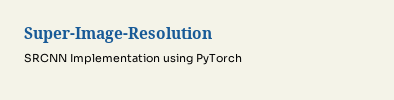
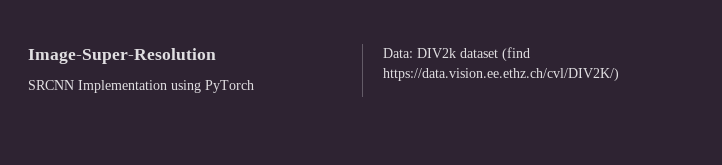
[24,27,212,43] Super-Image-Resolution -> [28,48,216,64] Image-Super-Resolution
(242, 59) none -> [383,47,530,61] [383,68,619,81] // Data: DIV2k dataset (find https://data.vision.ee.ethz.ch/cvl/DIV2K/)

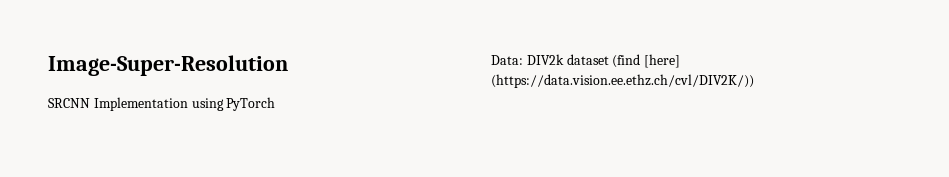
[383,68,619,81] https://data.vision.ee.ethz.ch/cvl/DIV2K/) -> [644,54,681,68] [491,74,754,88] [here] (https://data.vision.ee.ethz.ch/cvl/DIV2K/))

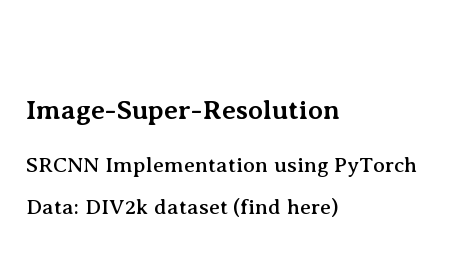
[644,54,681,68] [491,74,754,88] [here] (https://data.vision.ee.ethz.ch/cvl/DIV2K/)) -> [287,198,340,217] here)

